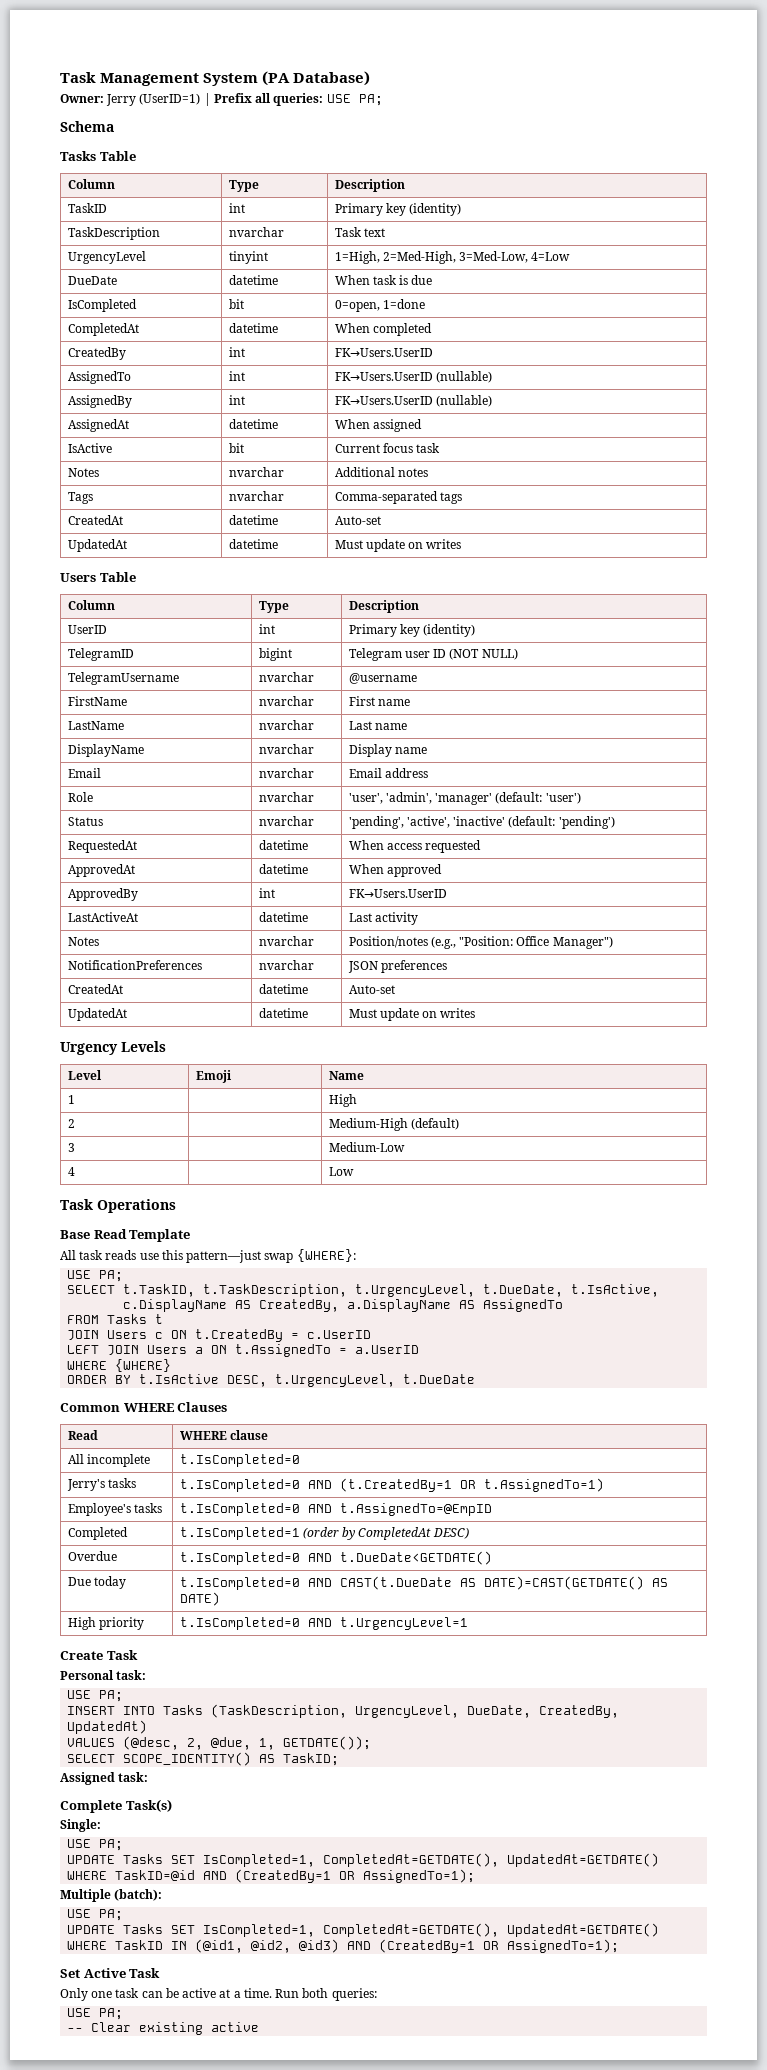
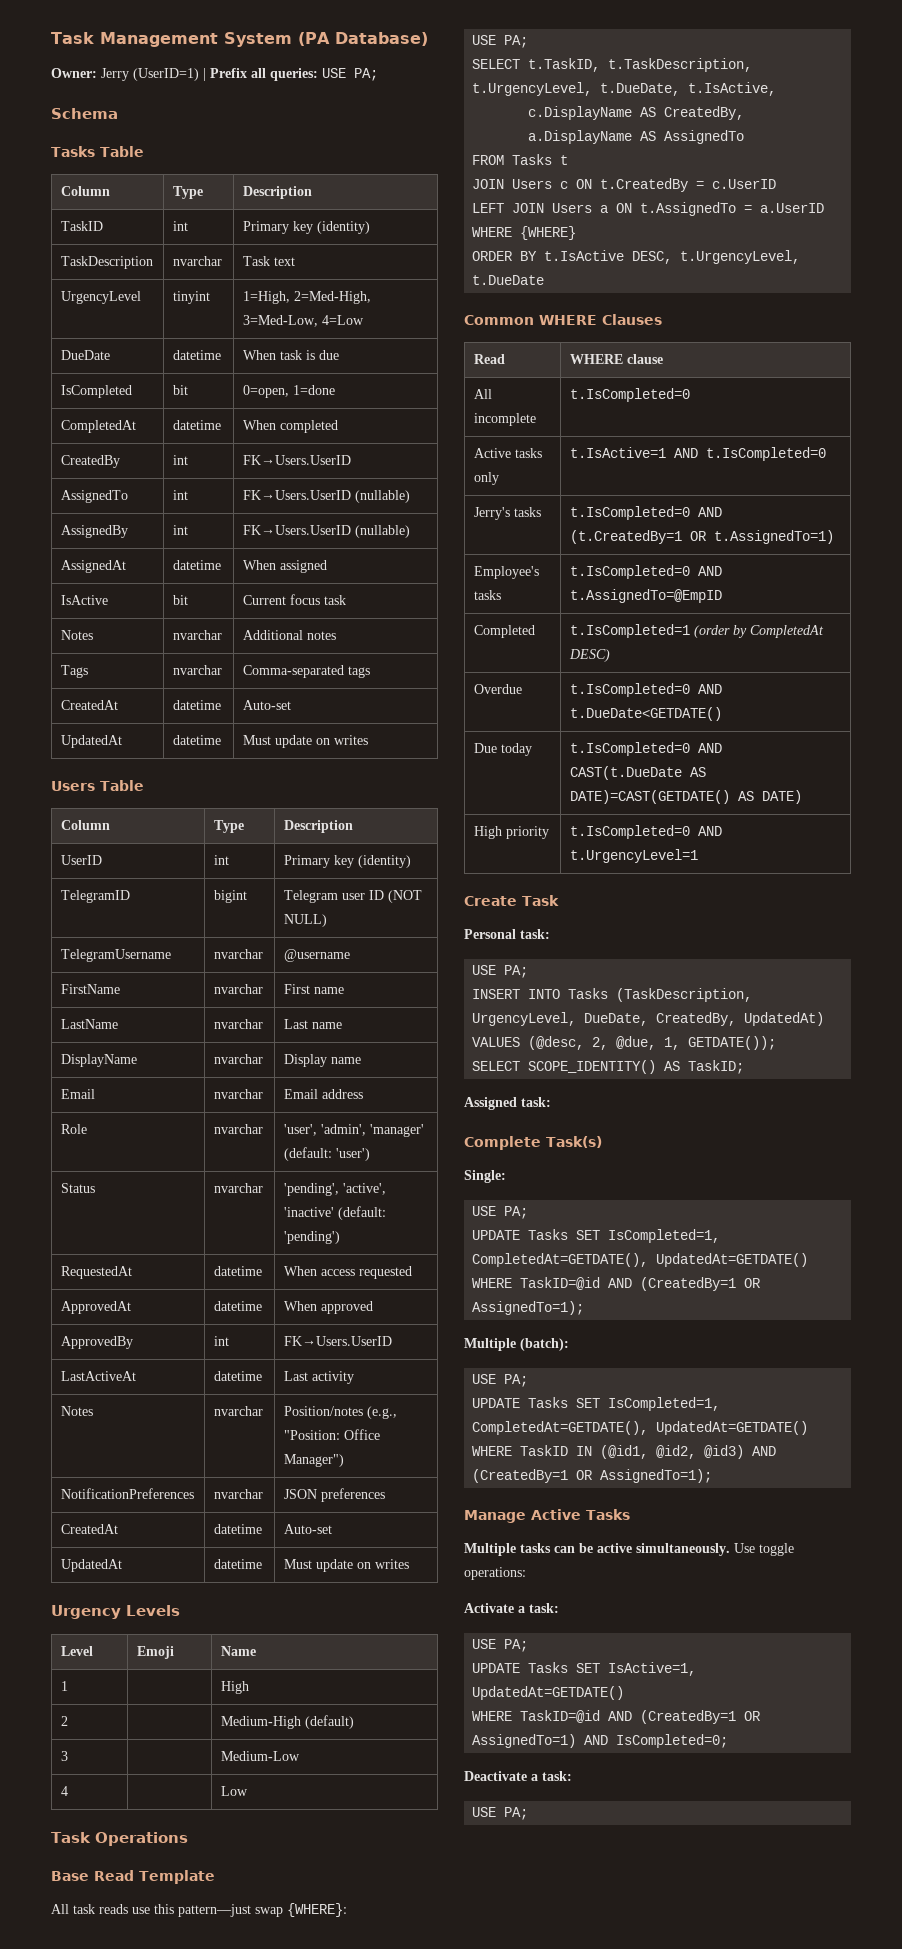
(300, 1460) none -> [473,448,542,458] [473,472,499,485] [569,447,826,461] // Active tasks only | t.IsActive=1 AND t.IsCompleted=0
[60,1968,161,1978] [60,1988,377,2001] [67,2008,124,2020] [67,2022,260,2035] Set Active Task // Only one task can be active at a time. Run both queries: // USE PA; // -- Clear existing active -> [464,1509,630,1523] [464,1543,794,1556] [464,1567,526,1580] [464,1603,559,1613] [472,1639,529,1652] [472,1662,697,1676] [472,1686,625,1700] [472,1710,762,1724] [472,1734,729,1748] [464,1771,572,1781] [472,1807,529,1820] Manage Active Tasks // Multiple tasks can be active simultaneously. Use toggle operations: // Activate a task: // USE PA; // UPDATE Tasks SET IsActive=1, UpdatedAt=GETDATE() // WHERE TaskID=@id AND (CreatedBy=1 OR AssignedTo=1) AND IsCompleted=0; // Deactivate a task: // USE PA;

